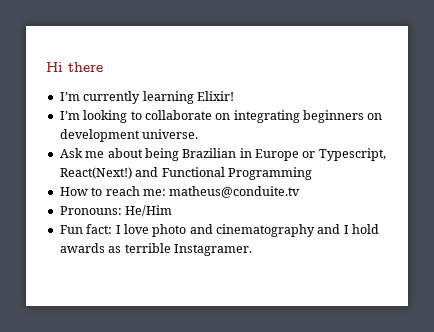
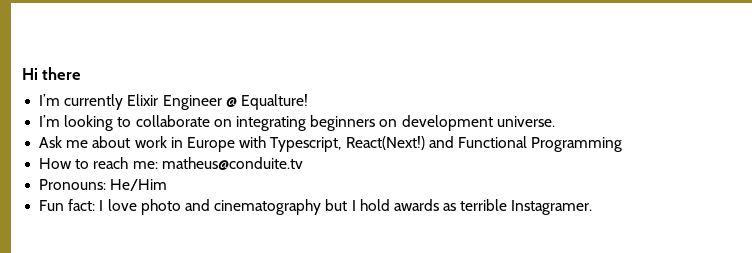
[142,91,234,104] learning Elixir! -> [127,94,308,110] Elixir Engineer @ Equalture!
[144,148,237,161] being Brazilian -> [134,136,167,148] work
[302,151,316,158] or -> [239,136,267,148] with
[317,224,341,234] and -> [325,199,348,211] but

